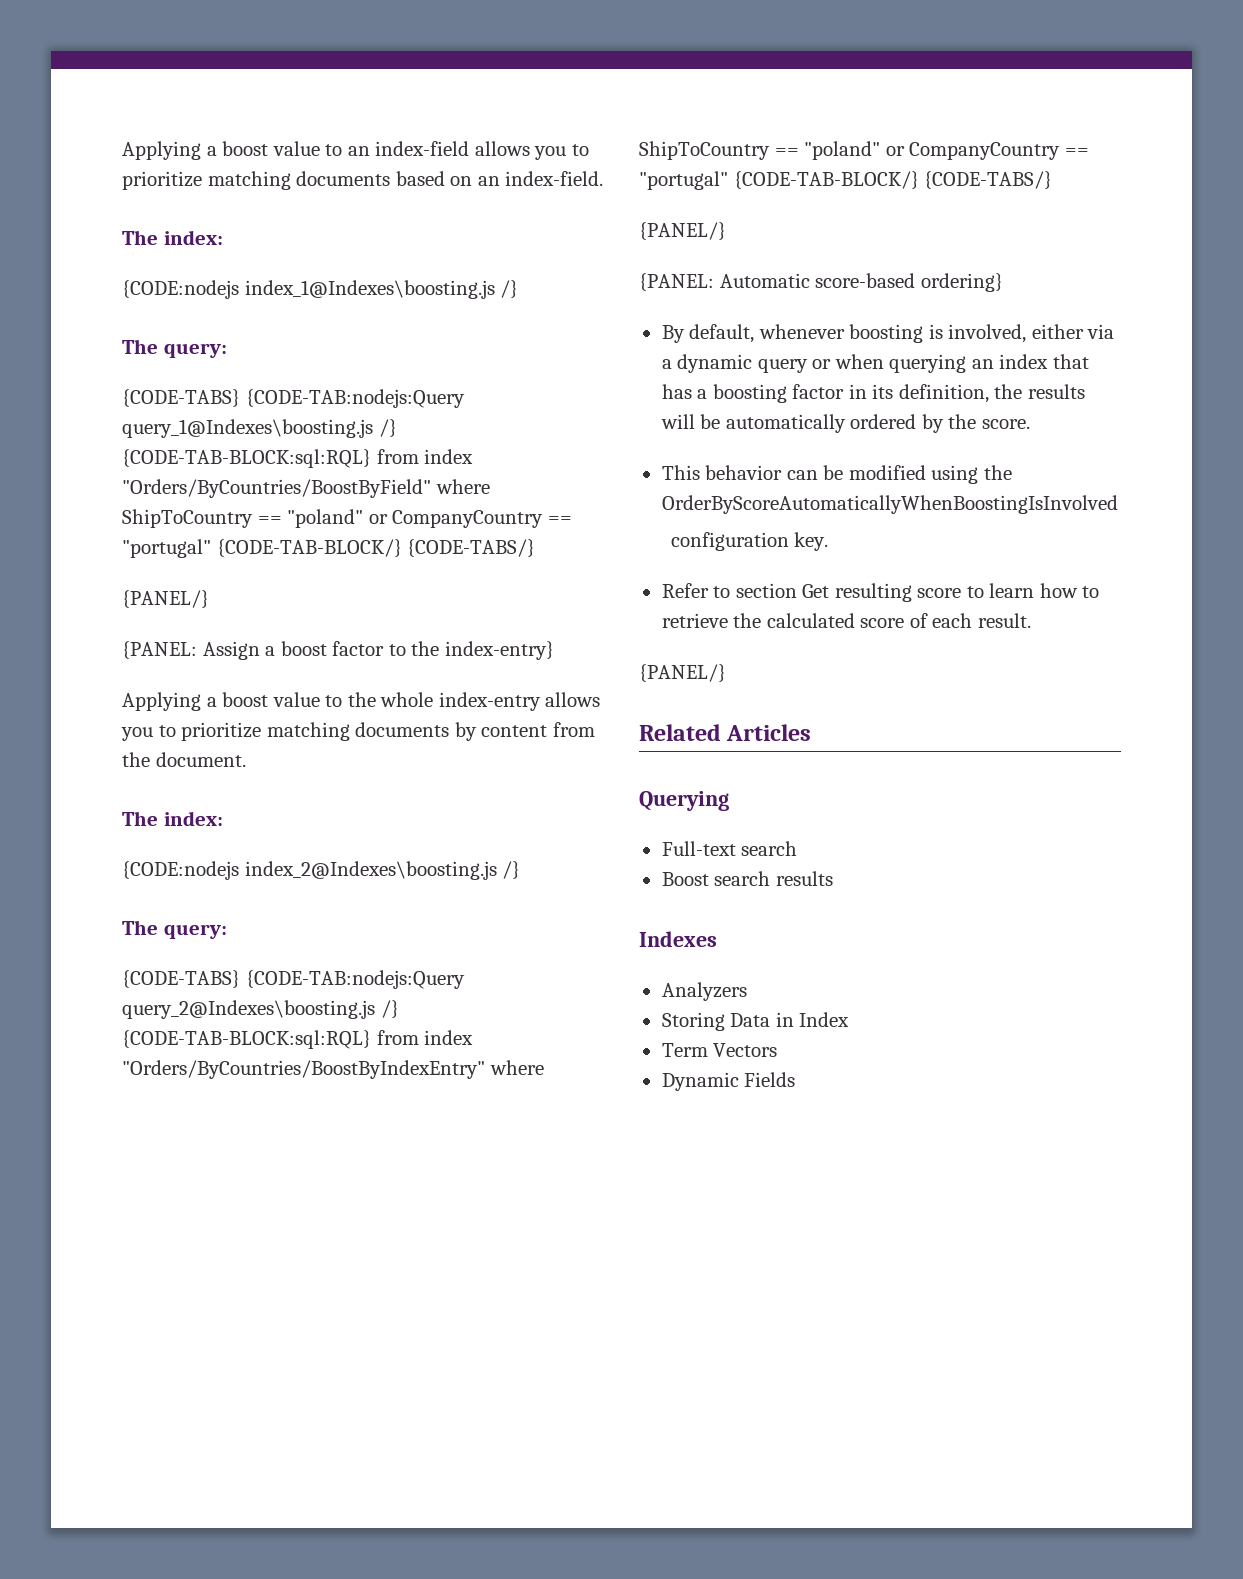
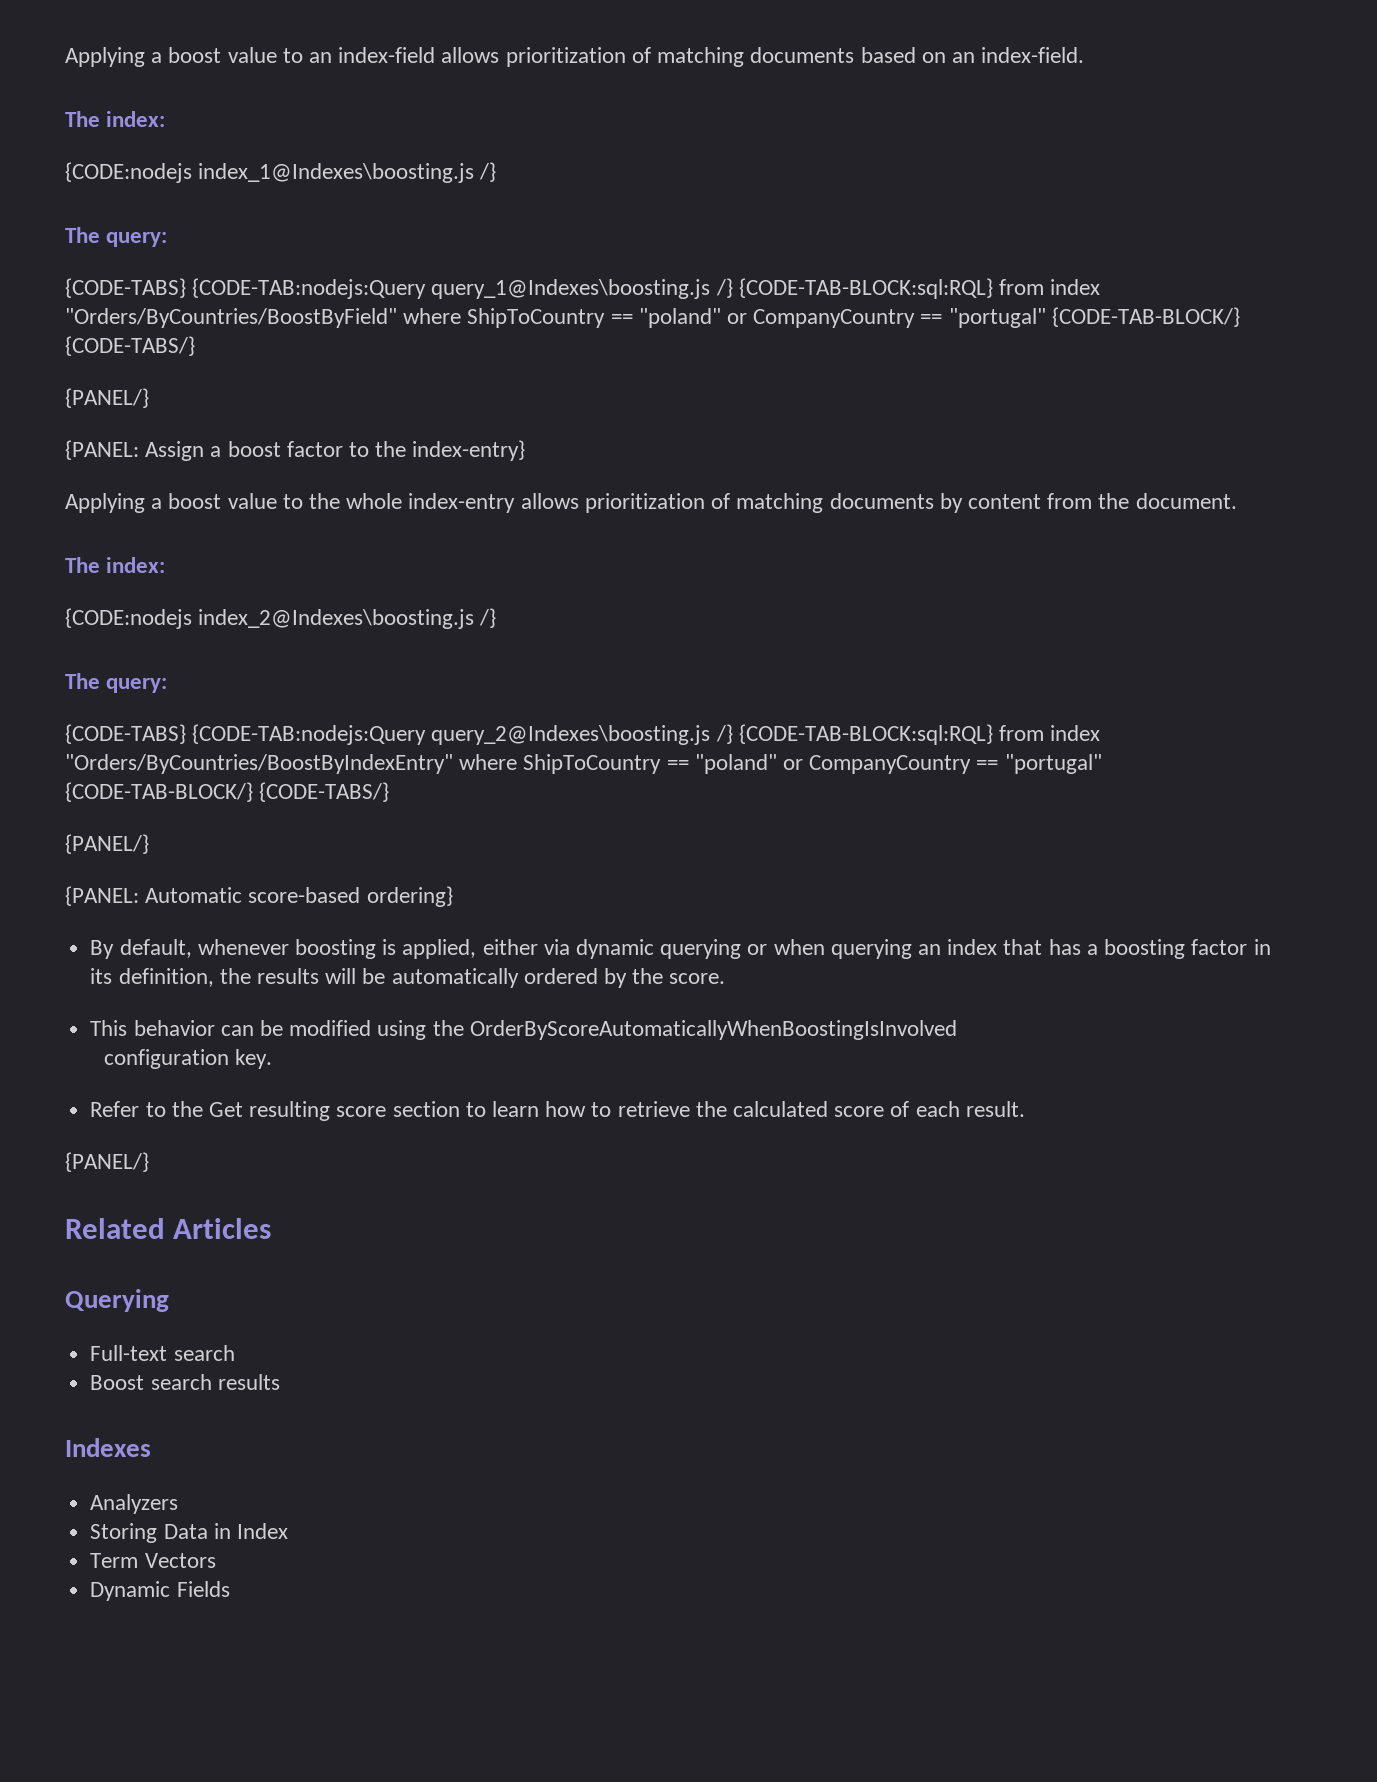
[534,144,589,160] [122,171,202,190] you to prioritize -> [505,47,651,67] prioritization of
[121,722,262,741] you to prioritize -> [584,493,731,513] prioritization of
[948,324,1027,343] involved, -> [402,939,477,959] applied,
[661,354,808,373] a dynamic query -> [575,939,742,959] dynamic querying
[735,583,797,598] section -> [171,1101,203,1117] the
(962, 593) none -> [392,1101,460,1117] section

